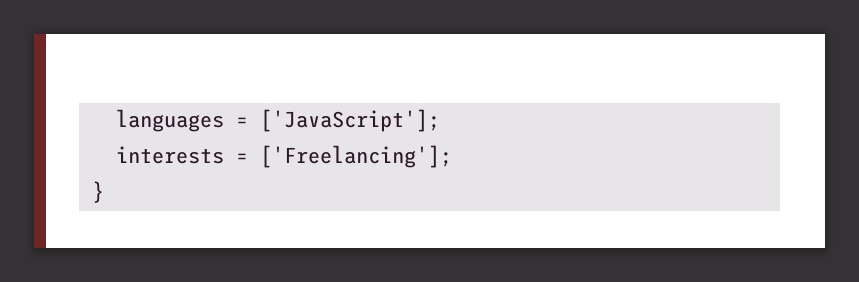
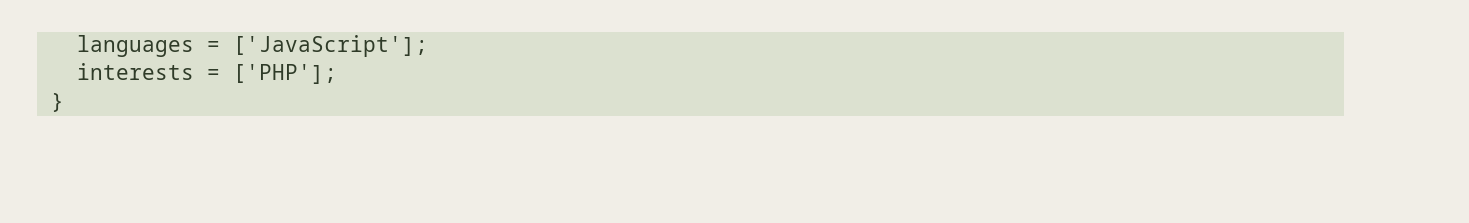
[259,145,452,168] ['Freelancing']; -> [232,64,337,84] ['PHP'];

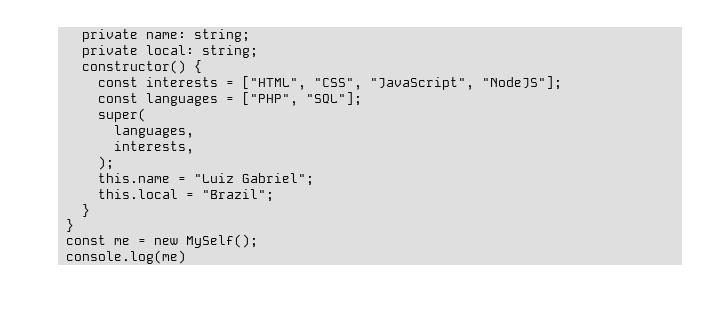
[76,35,428,57] [76,63,337,84] [50,93,64,112] languages = ['JavaScript']; // interests = ['PHP']; // } -> [81,29,250,42] [81,45,258,58] [81,60,202,74] [97,76,562,90] [97,92,362,106] [97,108,146,122] [113,125,194,138] [113,141,194,154] [97,156,114,170] [97,173,314,186] [97,189,274,202] [81,204,90,217] [65,219,74,232] [65,234,258,248] [65,250,186,264] private name: string; // private local: string; // constructor() { // const interests = ["HTML", "CSS", "JavaScript", "NodeJS"]; // const languages = ["PHP", "SQL"]; // super( // languages, // interests, // ); // this.name = "Luiz Gabriel"; // this.local = "Brazil"; // } // } // const me = new MySelf(); // console.log(me)

